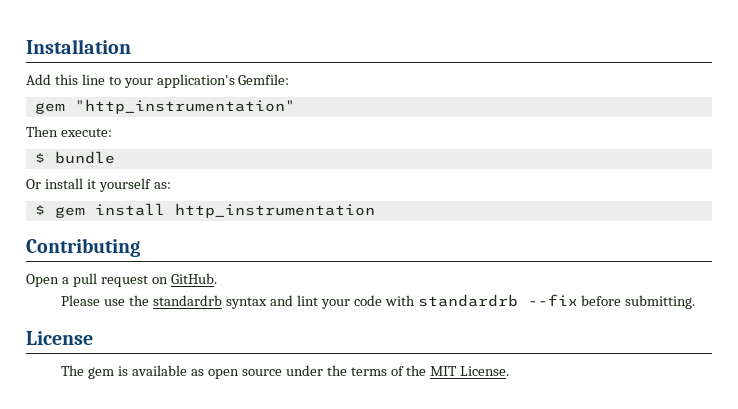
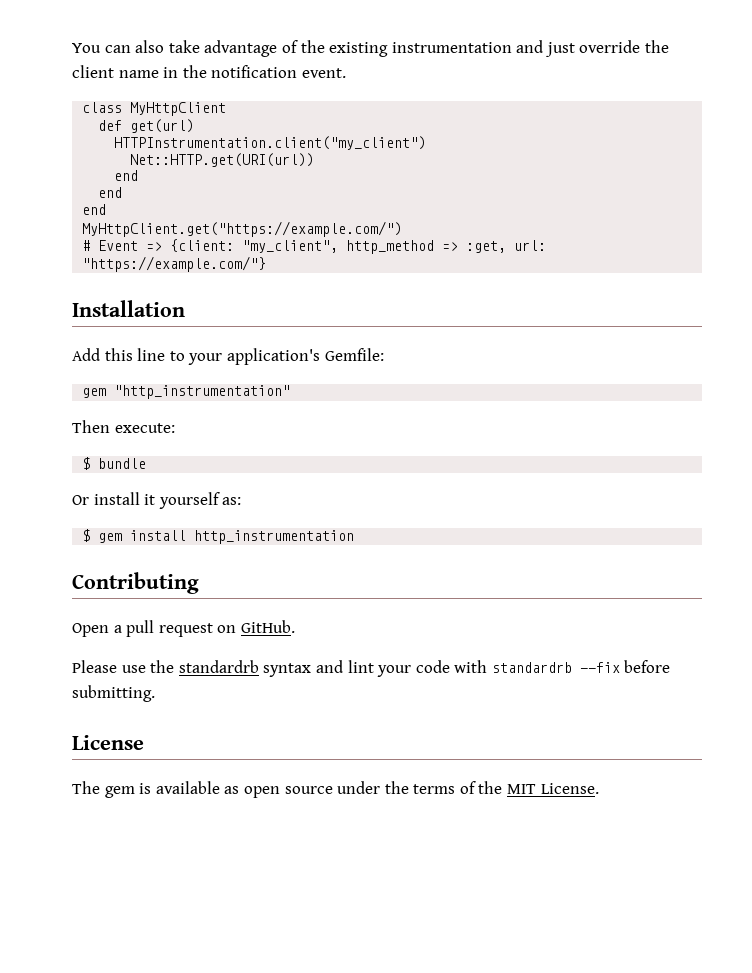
(26, 46) none -> [72,40,670,57] [72,65,346,78] [82,102,227,116] [98,119,195,133] [114,136,427,150] [130,153,315,167] [114,170,139,181] [98,187,123,198] [82,204,107,215] [82,221,403,237] [82,239,547,254] [82,256,267,272] You can also take advantage of the existing instrumentation and just override the client name in the notification event. // class MyHttpClient // def get(url) // HTTPInstrumentation.client("my_client") // Net::HTTP.get(URI(url)) // end // end // end // MyHttpClient.get("https://example.com/") // # Event => {client: "my_client", http_method => :get, url: "https://example.com/"} //

